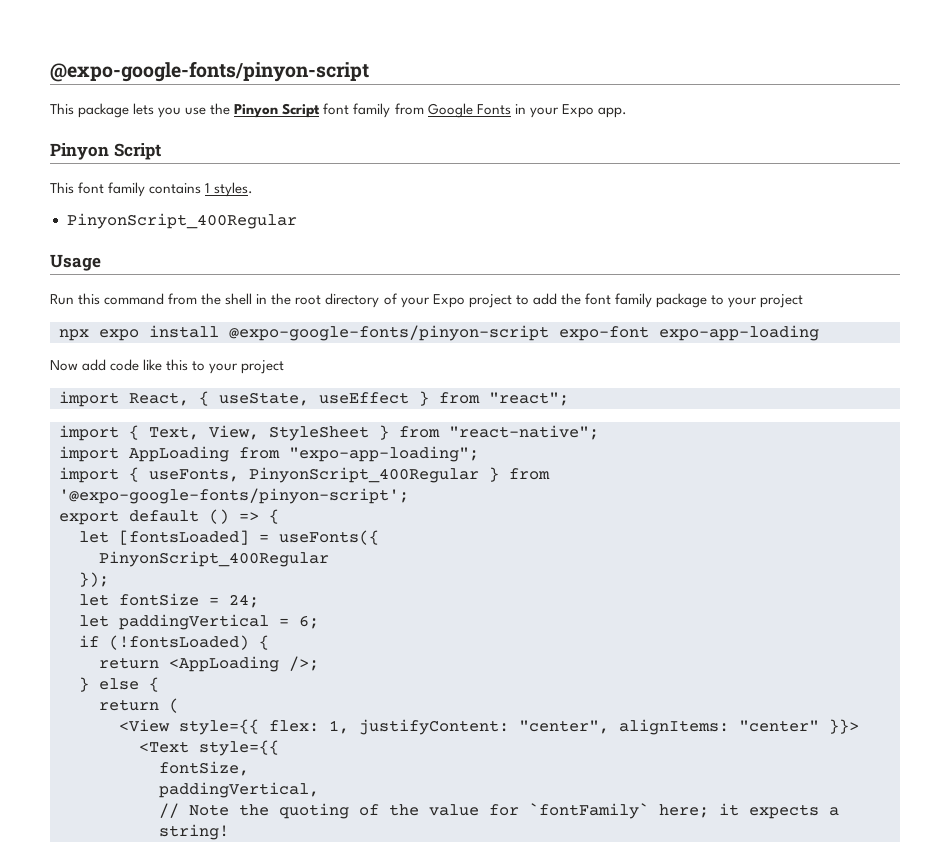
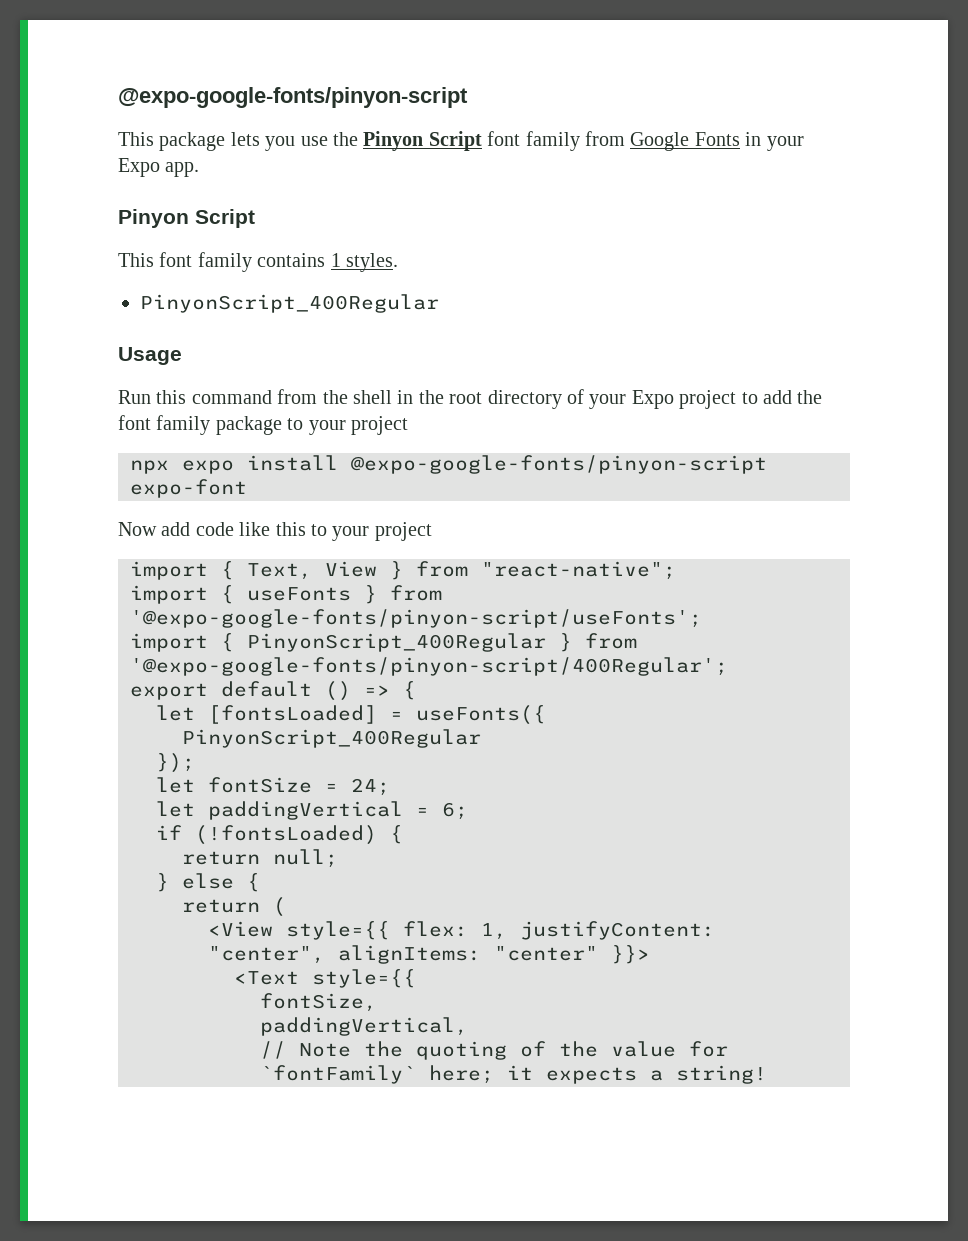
[659,325,819,341] expo-app-loading -> (247, 488) none
[59,391,569,407] // import React, { useState, useEffect } from "react"; -> (432, 531) none
[209,425,369,441] View, StyleSheet -> [325,561,377,577] View
[129,446,479,462] [59,467,239,483] AppLoading from "expo-app-loading"; // import { useFonts, -> [221,585,442,604] [130,609,702,628] [130,633,234,652] { useFonts } from '@expo-google-fonts/pinyon-script/useFonts'; // import {
[59,488,409,504] '@expo-google-fonts/pinyon-script'; -> [130,657,728,676] '@expo-google-fonts/pinyon-script/400Regular';
[169,656,319,672] <AppLoading />; -> [273,849,338,868] null;

